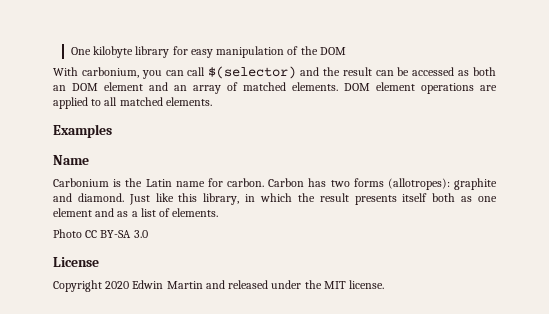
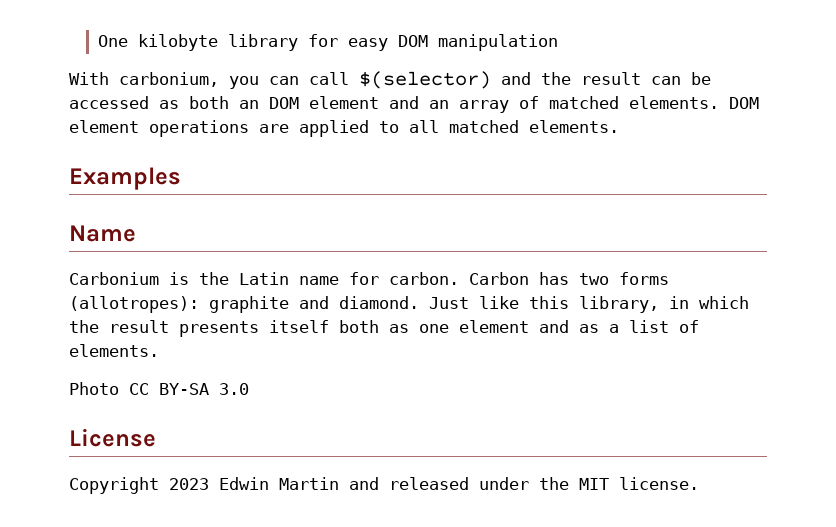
(213, 53) none -> [397,35,428,47] DOM
[287,46,346,55] of the DOM -> (558, 42) none
[105,281,130,289] 2020 -> [169,478,209,490] 2023

